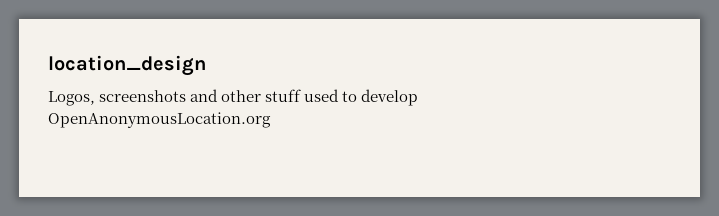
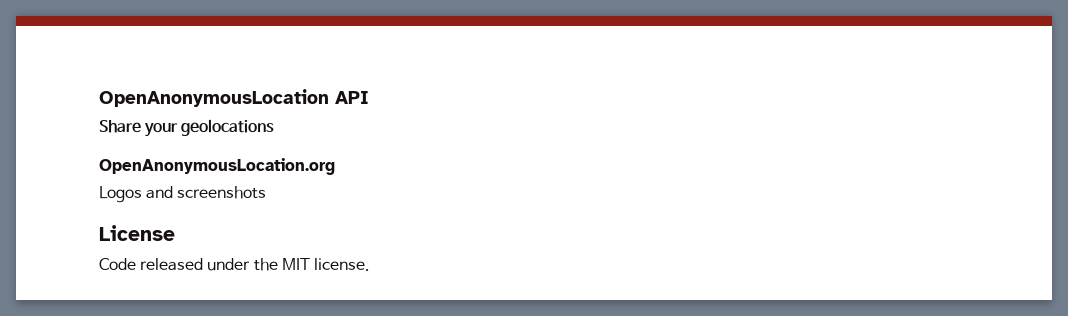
[48,55,206,76] [48,89,419,106] [48,112,271,128] location_design // Logos, screenshots and other stuff used to develop OpenAnonymousLocation.org -> [99,89,369,107] [99,119,275,137] [99,158,335,175] [99,186,267,203] [99,225,175,241] [99,258,370,271] OpenAnonymousLocation API // Share your geolocations // OpenAnonymousLocation.org // Logos and screenshots // License // Code released under the MIT license.

